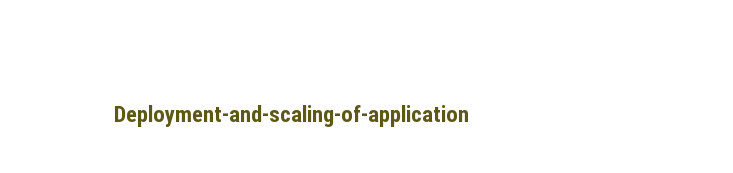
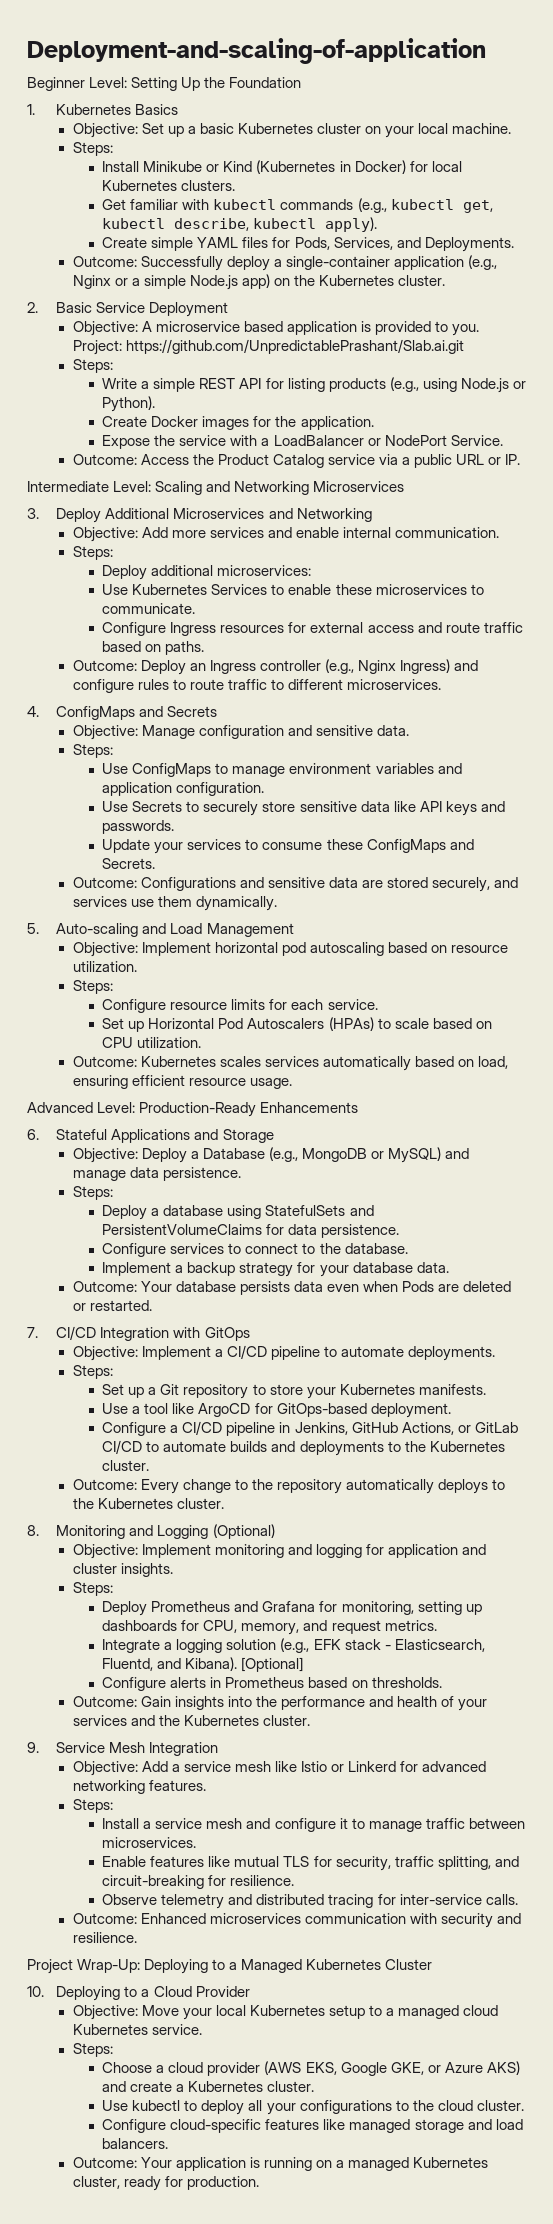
(469, 116) none -> [27,77,302,91] [27,104,179,115] [72,123,512,138] [72,142,113,156] [102,160,462,174] [102,180,236,191] [102,198,493,213] [102,217,378,232] [102,237,514,252] [72,255,498,271] [72,274,446,290] [27,302,229,317] [72,321,480,336] [72,339,464,355] [72,359,113,373] [102,377,526,393] [102,396,156,412] [102,416,374,430] [102,435,503,449] [72,454,521,468] [27,481,405,495] [27,508,372,523] [72,527,500,542] [72,546,113,560] [102,565,312,580] [102,584,484,595] [102,603,196,614] [102,622,523,636] [102,641,205,655] [72,659,479,675] [72,679,442,693] [27,706,218,720] [72,725,410,740] [72,744,113,758] [102,763,462,777] [102,782,265,796] [102,801,505,816] [102,820,175,834] [102,839,474,854] [102,858,156,869] [72,877,519,892] [72,896,278,911] [27,923,294,937] [72,942,509,957] [72,961,137,972] [72,980,113,994] [102,999,378,1013] [102,1017,492,1032] [102,1037,202,1048] [72,1056,509,1071] [72,1075,293,1089] [27,1102,359,1117] [27,1129,274,1143] [72,1147,470,1163] [72,1167,241,1181] [72,1186,113,1200] [102,1205,374,1220] [102,1224,400,1238] [102,1243,408,1257] [102,1262,449,1277] [72,1281,512,1295] [72,1300,152,1311] [27,1326,250,1341] [72,1345,496,1361] [72,1365,113,1379] [102,1384,486,1399] [102,1403,451,1418] [102,1421,518,1436] [102,1440,505,1456] [102,1460,150,1471] [72,1479,506,1494] [72,1498,224,1509] [27,1524,275,1539] [72,1544,487,1559] [72,1563,173,1577] [72,1582,113,1596] [102,1601,482,1616] [102,1620,437,1635] [102,1638,485,1653] [102,1657,304,1672] [102,1677,442,1691] [72,1696,488,1711] [72,1715,311,1726] [27,1742,219,1756] [72,1761,487,1776] [72,1780,206,1794] [72,1799,113,1813] [102,1818,525,1832] [102,1837,197,1848] [102,1856,519,1871] [102,1875,295,1889] [102,1894,518,1909] [72,1913,522,1928] [72,1932,137,1943] [27,1959,433,1974] [27,1986,250,2001] [72,2005,499,2020] [72,2024,202,2035] [72,2043,113,2057] [102,2061,520,2076] [102,2081,315,2092] [102,2100,524,2115] [102,2119,523,2133] [102,2138,169,2149] [72,2157,489,2171] [72,2176,260,2191] // Beginner Level: Setting Up the Foundation // 1. Kubernetes Basics // Objective: Set up a basic Kubernetes cluster on your local machine. // Steps: // Install Minikube or Kind (Kubernetes in Docker) for local Kubernetes clusters. // Get familiar with kubectl commands (e.g., kubectl get, kubectl describe, kubectl apply). // Create simple YAML files for Pods, Services, and Deployments. // Outcome: Successfully deploy a single-container application (e.g., Nginx or a simple Node.js app) on the Kubernetes cluster. // 2. Basic Service Deployment // Objective: A microservice based application is provided to you. Project: https://github.com/UnpredictablePrashant/Slab.ai.git // Steps: // Write a simple REST API for listing products (e.g., using Node.js or Python). // Create Docker images for the application. // Expose the service with a LoadBalancer or NodePort Service. // Outcome: Access the Product Catalog service via a public URL or IP. // Intermediate Level: Scaling and Networking Microservices // 3. Deploy Additional Microservices and Networking // Objective: Add more services and enable internal communication. // Steps: // Deploy additional microservices: // Use Kubernetes Services to enable these microservices to communicate. // Configure Ingress resources for external access and route traffic based on paths. // Outcome: Deploy an Ingress controller (e.g., Nginx Ingress) and configure rules to route traffic to different microservices. // 4. ConfigMaps and Secrets // Objective: Manage configuration and sensitive data. // Steps: // Use ConfigMaps to manage environment variables and application configuration. // Use Secrets to securely store sensitive data like API keys and passwords. // Update your services to consume these ConfigMaps and Secrets. // Outcome: Configurations and sensitive data are stored securely, and services use them dynamically. // 5. Auto-scaling and Load Management // Objective: Implement horizontal pod autoscaling based on resource utilization. // Steps: // Configure resource limits for each service. // Set up Horizontal Pod Autoscalers (HPAs) to scale based on CPU utilization. // Outcome: Kubernetes scales services automatically based on load, ensuring efficient resource usage. // Advanced Level: Production-Ready Enhancements // 6. Stateful Applications and Storage // Objective: Deploy a Database (e.g., MongoDB or MySQL) and manage data persistence. // Steps: // Deploy a database using StatefulSets and PersistentVolumeClaims for data persistence. // Configure services to connect to the database. // Implement a backup strategy for your database data. // Outcome: Your database persists data even when Pods are deleted or restarted. // 7. CI/CD Integration with GitOps // Objective: Implement a CI/CD pipeline to automate deployments. // Steps: // Set up a Git repository to store your Kubernetes manifests. // Use a tool like ArgoCD for GitOps-based deployment. // Configure a CI/CD pipeline in Jenkins, GitHub Actions, or GitLab CI/CD to automate builds and deployments to the Kubernetes cluster. // Outcome: Every change to the repository automatically deploys to the Kubernetes cluster. // 8. Monitoring and Logging (Optional) // Objective: Implement monitoring and logging for application and cluster insights. // Steps: // Deploy Prometheus and Grafana for monitoring, setting up dashboards for CPU, memory, and request metrics. // Integrate a logging solution (e.g., EFK stack - Elasticsearch, Fluentd, and Kibana). [Optional] // Configure alerts in Prometheus based on thresholds. // Outcome: Gain insights into the performance and health of your services and the Kubernetes cluster. // 9. Service Mesh Integration // Objective: Add a service mesh like Istio or Linkerd for advanced networking features. // Steps: // Install a service mesh and configure it to manage traffic between microservices. // Enable features like mutual TLS for security, traffic splitting, and circuit-breaking for resilience. // Observe telemetry and distributed tracing for inter-service calls. // Outcome: Enhanced microservices communication with security and resilience. // Project Wrap-Up: Deploying to a Managed Kubernetes Cluster // 10. Deploying to a Cloud Provider // Objective: Move your local Kubernetes setup to a managed cloud Kubernetes service. // Steps: // Choose a cloud provider (AWS EKS, Google GKE, or Azure AKS) and create a Kubernetes cluster. // Use kubectl to deploy all your configurations to the cloud cluster. // Configure cloud-specific features like managed storage and load balancers. // Outcome: Your application is running on a managed Kubernetes cluster, ready for production.

